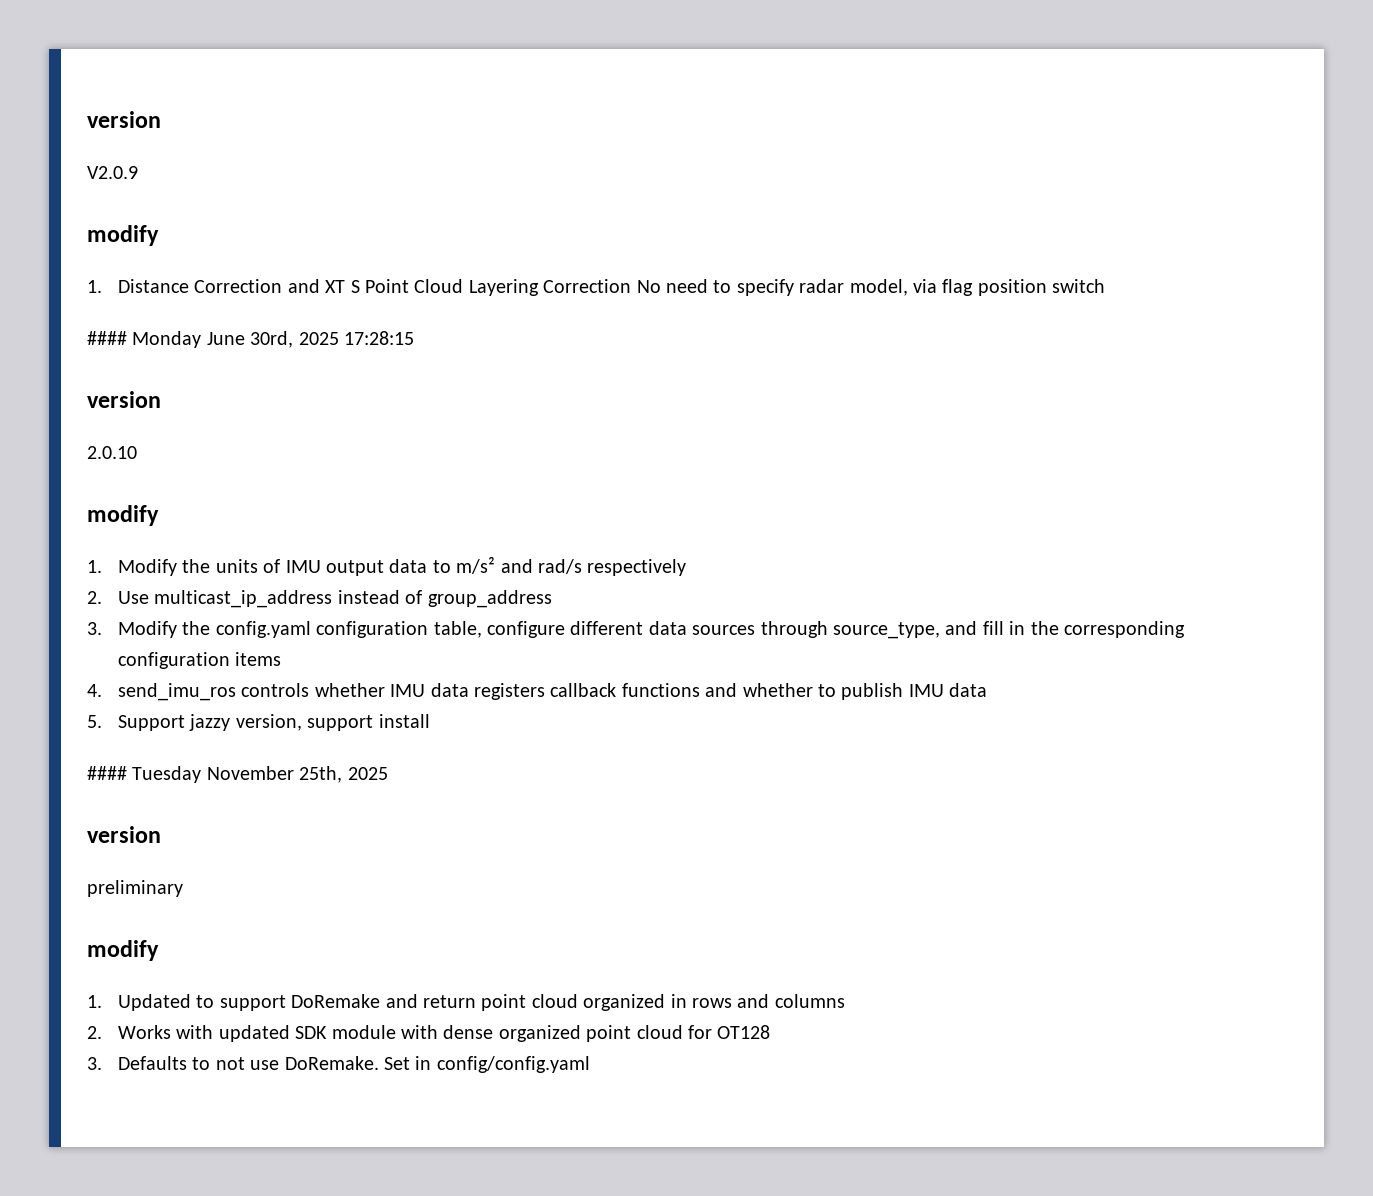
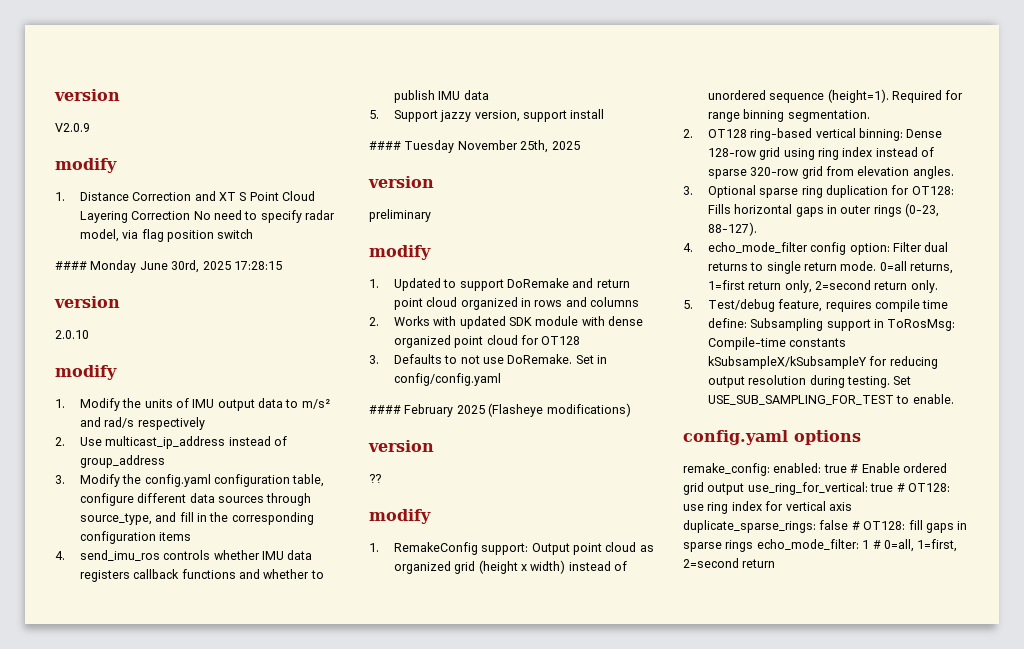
(590, 1064) none -> [369,403,631,417] [368,440,434,452] [369,474,381,483] [369,509,431,524] [369,542,654,555] [393,560,627,574] [707,89,964,103] [707,109,870,122] [683,128,943,141] [707,147,934,160] [707,166,954,179] [683,185,954,198] [707,203,939,217] [707,222,757,236] [683,242,949,255] [707,261,953,274] [707,280,938,293] [683,299,949,312] [707,318,956,331] [707,337,847,350] [707,356,938,369] [707,375,912,388] [707,394,954,405] [683,430,861,445] [683,463,947,476] [683,482,950,495] [683,501,852,514] [683,520,968,533] [683,539,958,552] [683,558,776,568] // #### February 2025 (Flasheye modifications) // version // ?? // modify // 1. RemakeConfig support: Output point cloud as organized grid (height x width) instead of unordered sequence (height=1). Required for range binning segmentation. // 2. OT128 ring-based vertical binning: Dense 128-row grid using ring index instead of sparse 320-row grid from elevation angles. // 3. Optional sparse ring duplication for OT128: Fills horizontal gaps in outer rings (0-23, 88-127). // 4. echo_mode_filter config option: Filter dual returns to single return mode. 0=all returns, 1=first return only, 2=second return only. // 5. Test/debug feature, requires compile time define: Subsampling support in ToRosMsg: Compile-time constants kSubsampleX/kSubsampleY for reducing output resolution during testing. Set USE_SUB_SAMPLING_FOR_TEST to enable. // config.yaml options // remake_config: enabled: true # Enable ordered grid output use_ring_for_vertical: true # OT128: use ring index for vertical axis duplicate_sparse_rings: false # OT128: fill gaps in sparse rings echo_mode_filter: 1 # 0=all, 1=first, 2=second return

